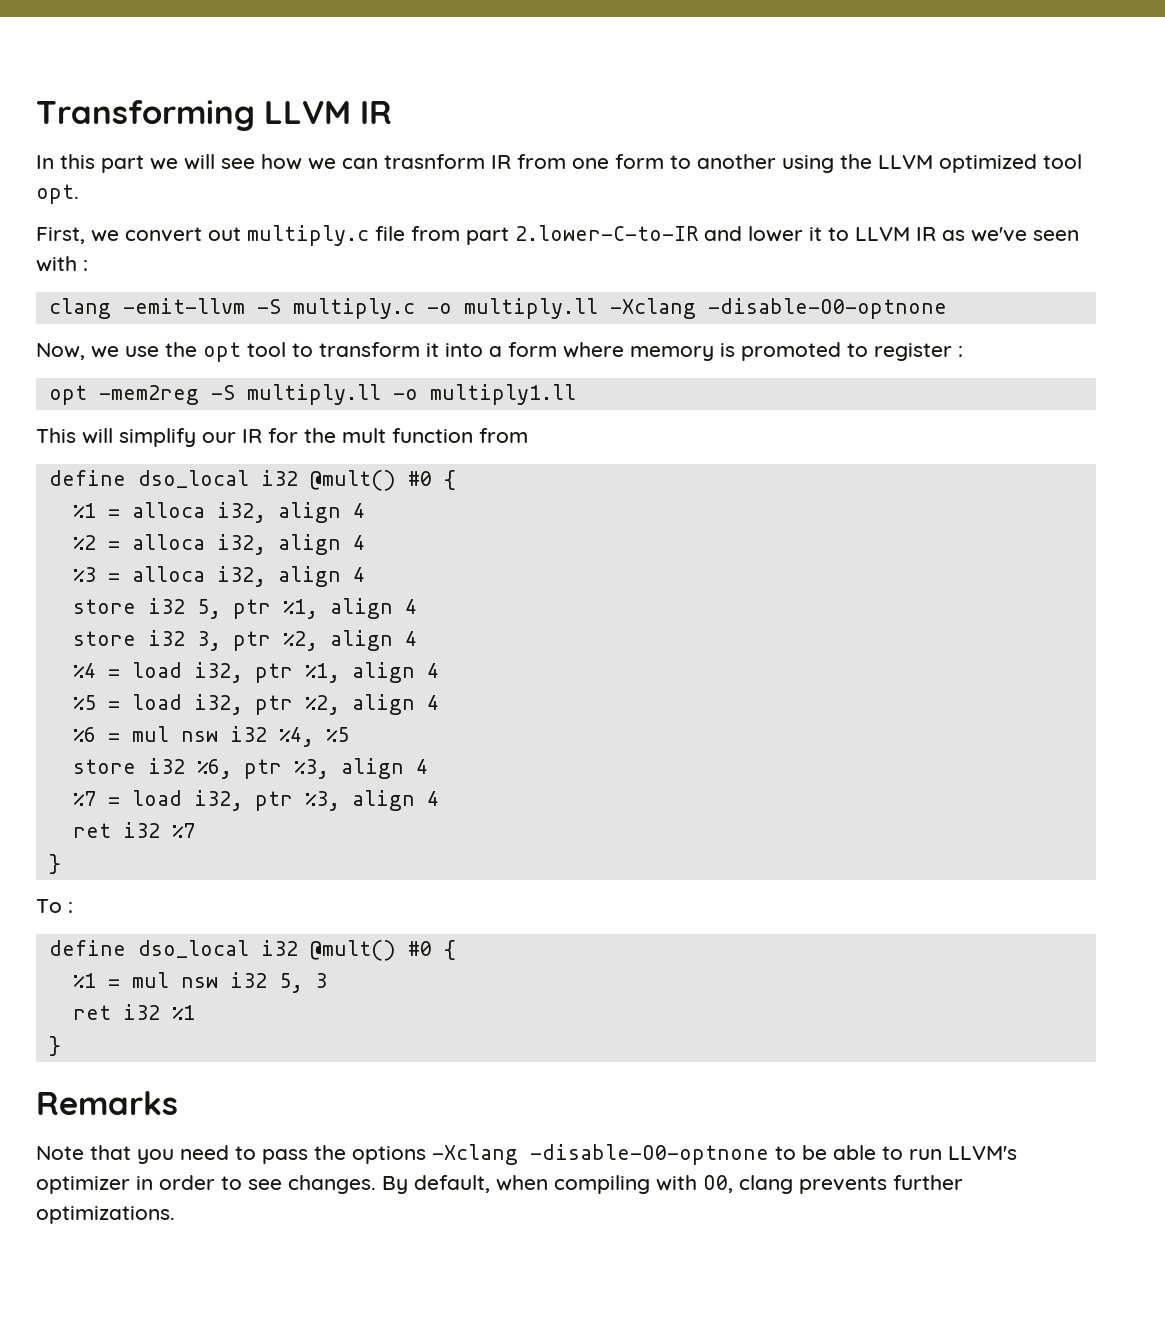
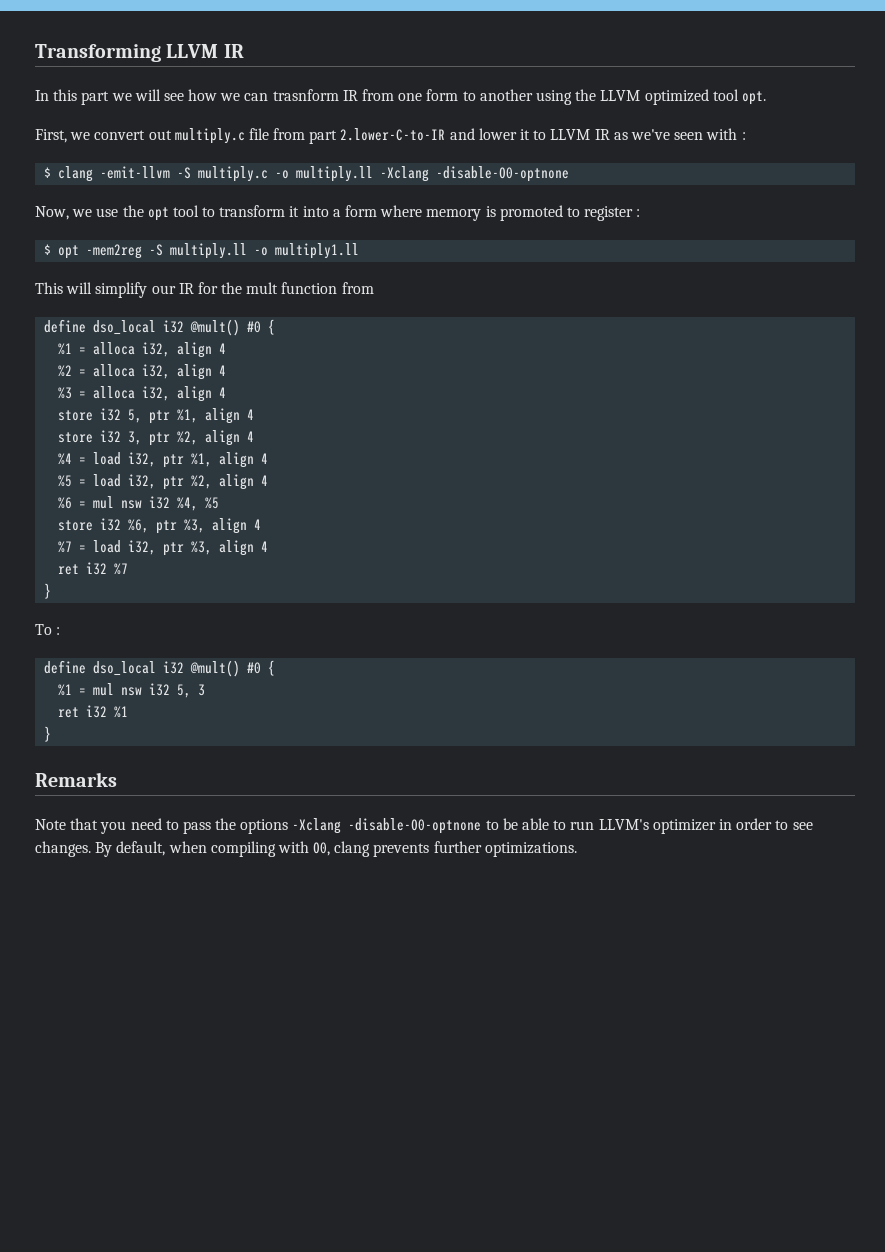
(88, 265) none -> [44,167,52,178] $
(963, 351) none -> [44,244,52,255] $

